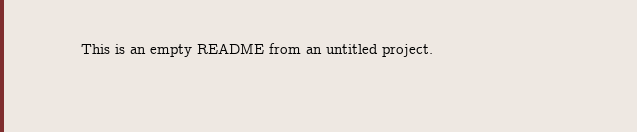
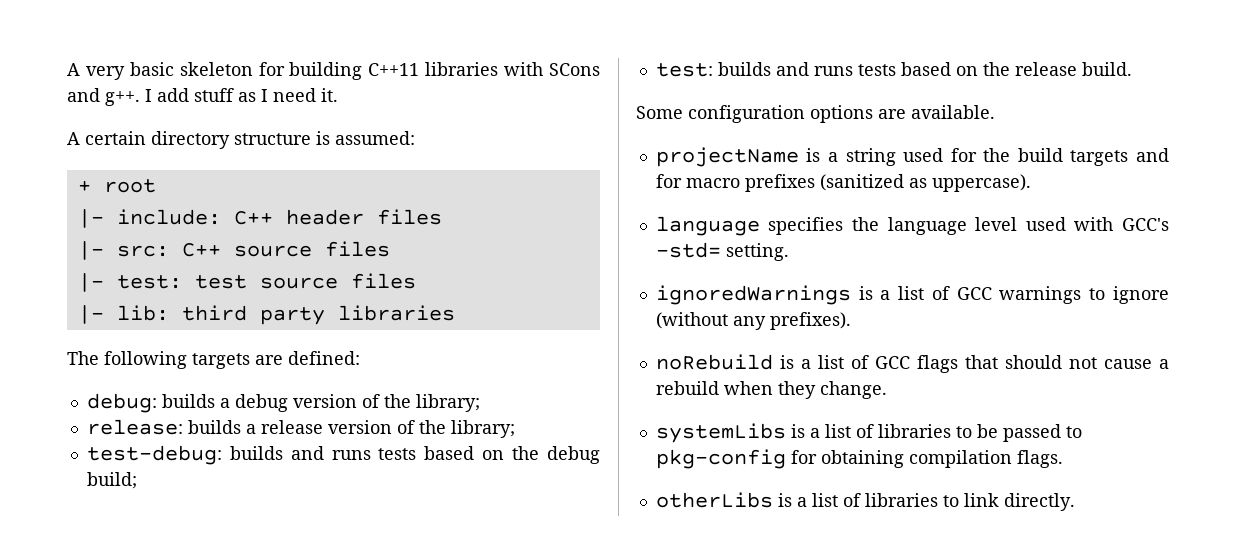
[81,43,433,57] This is an empty README from an untitled project. -> [67,62,601,80] [67,88,338,106] [67,131,415,149] [77,179,156,193] [77,209,442,228] [77,241,390,260] [77,273,416,292] [77,305,455,325] [67,351,360,369] [86,393,480,413] [86,419,515,438] [86,445,600,465] [86,472,137,489] [655,62,1132,77] [636,105,995,123] [655,147,1169,167] [655,174,1031,192] [655,216,1169,236] [655,242,789,261] [655,285,1169,305] [655,312,851,330] [655,354,1169,373] [655,381,887,399] [655,423,1082,443] [655,449,1063,469] [655,492,1075,511] A very basic skeleton for building C++11 libraries with SCons and g++. I add stuff as I need it. // A certain directory structure is assumed: // + root // |- include: C++ header files // |- src: C++ source files // |- test: test source files // |- lib: third party libraries // The following targets are defined: // debug: builds a debug version of the library; // release: builds a release version of the library; // test-debug: builds and runs tests based on the debug build; // test: builds and runs tests based on the release build. // Some configuration options are available. // projectName is a string used for the build targets and for macro prefixes (sanitized as uppercase). // language specifies the language level used with GCC's -std= setting. // ignoredWarnings is a list of GCC warnings to ignore (without any prefixes). // noRebuild is a list of GCC flags that should not cause a rebuild when they change. // systemLibs is a list of libraries to be passed to pkg-config for obtaining compilation flags. // otherLibs is a list of libraries to link directly.

